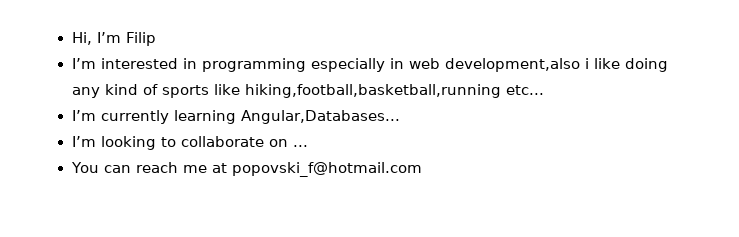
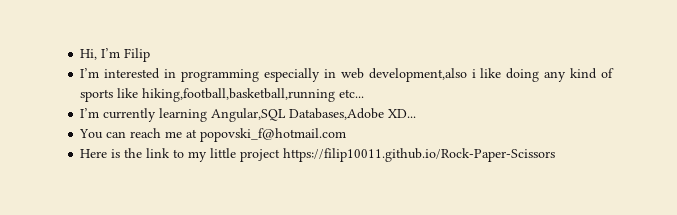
[240,110,400,124] [71,136,308,150] Angular,Databases... // I’m looking to collaborate on ... -> [211,108,417,122] Angular,SQL Databases,Adobe XD...
(423, 169) none -> [80,148,556,162] // Here is the link to my little project https://filip10011.github.io/Rock-Paper-Scissors

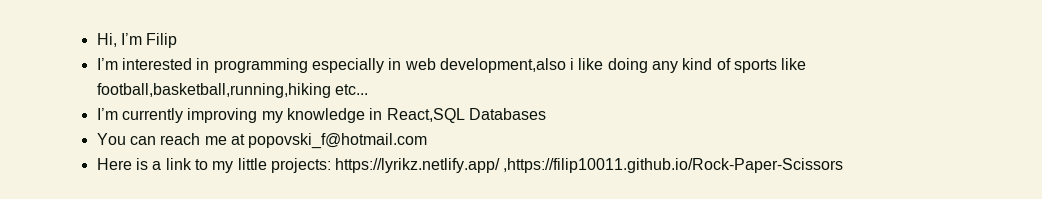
[142,88,336,102] hiking,football,basketball,running -> [96,83,331,98] football,basketball,running,hiking
[159,108,417,122] learning Angular,SQL Databases,Adobe XD... -> [187,108,546,123] improving my knowledge in React,SQL Databases
[124,148,143,158] the -> [152,161,162,170] a
[240,148,556,162] project https://filip10011.github.io/Rock-Paper-Scissors -> [270,158,844,173] projects: https://lyrikz.netlify.app/ ,https://filip10011.github.io/Rock-Paper-Scissors

